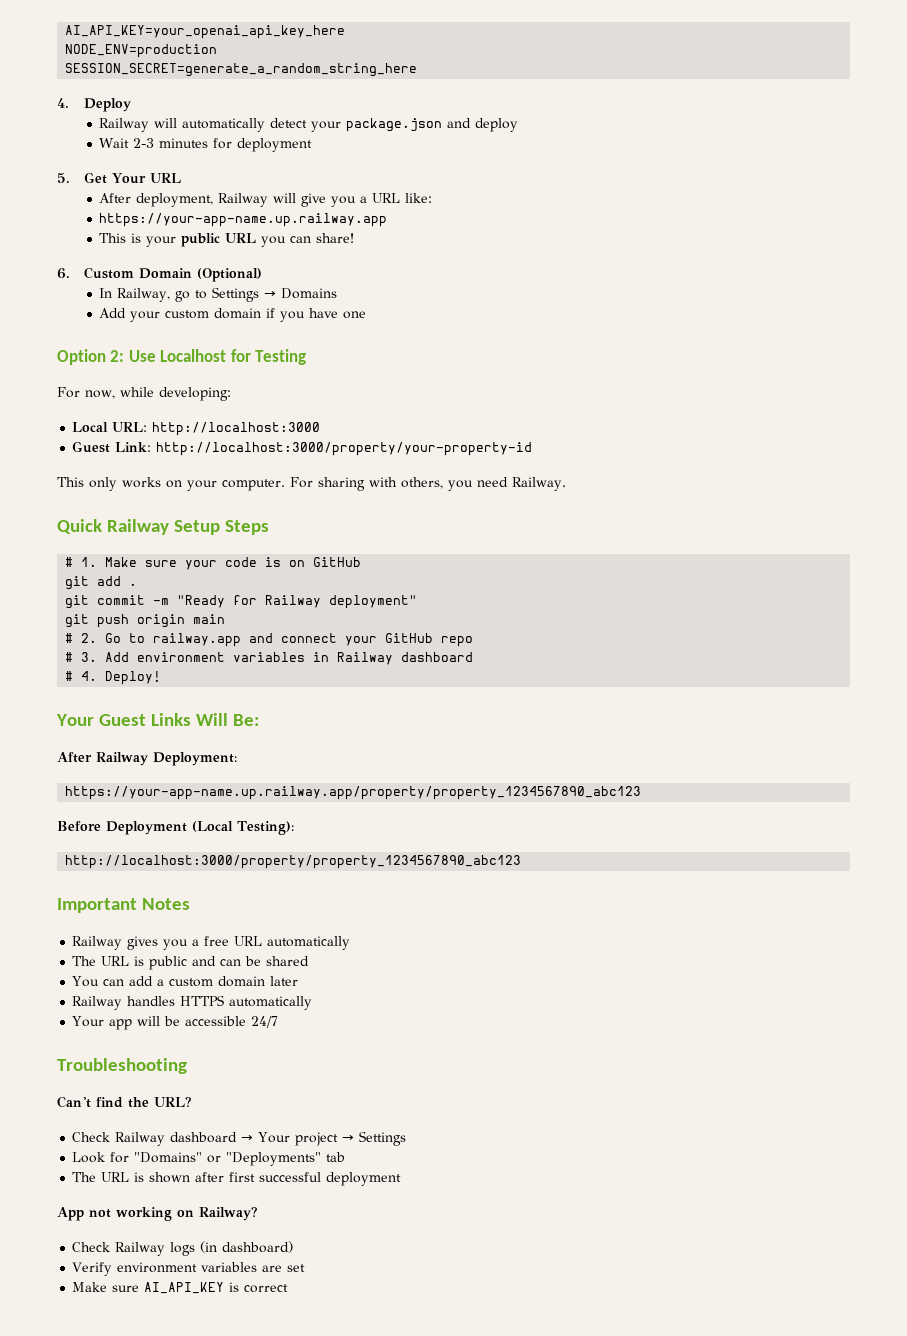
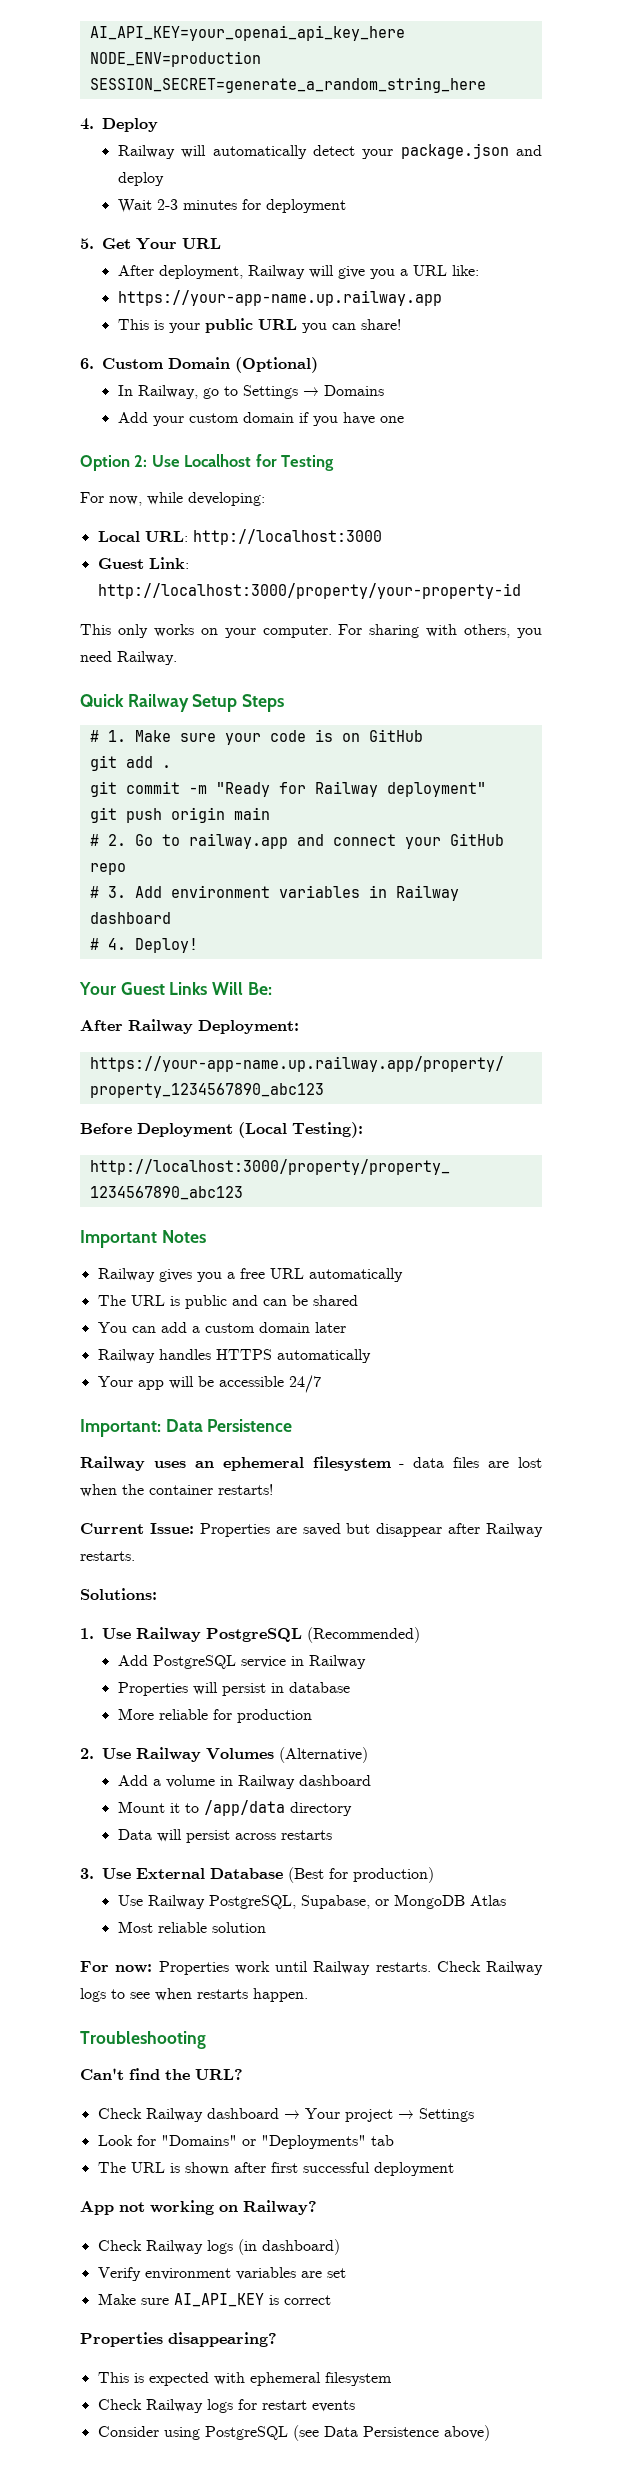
(279, 1022) none -> [80,1419,293,1437] [80,1456,543,1471] [80,1484,273,1497] [80,1523,543,1537] [80,1551,135,1561] [80,1588,157,1600] [80,1627,420,1643] [117,1655,366,1669] [117,1682,350,1696] [117,1708,312,1723] [80,1747,368,1763] [117,1775,371,1789] [117,1800,352,1816] [117,1829,332,1843] [80,1867,434,1883] [117,1894,506,1909] [117,1921,266,1933] [80,1961,543,1975] [80,1988,308,2002] // Important: Data Persistence // Railway uses an ephemeral filesystem - data files are lost when the container restarts! // Current Issue: Properties are saved but disappear after Railway restarts. // Solutions: // 1. Use Railway PostgreSQL (Recommended) // Add PostgreSQL service in Railway // Properties will persist in database // More reliable for production // 2. Use Railway Volumes (Alternative) // Add a volume in Railway dashboard // Mount it to /app/data directory // Data will persist across restarts // 3. Use External Database (Best for production) // Use Railway PostgreSQL, Supabase, or MongoDB Atlas // Most reliable solution // For now: Properties work until Railway restarts. Check Railway logs to see when restarts happen.
(289, 1288) none -> [80,2332,277,2347] [97,2372,392,2386] [97,2399,355,2413] [97,2425,490,2441] // Properties disappearing? // This is expected with ephemeral filesystem // Check Railway logs for restart events // Consider using PostgreSQL (see Data Persistence above)

